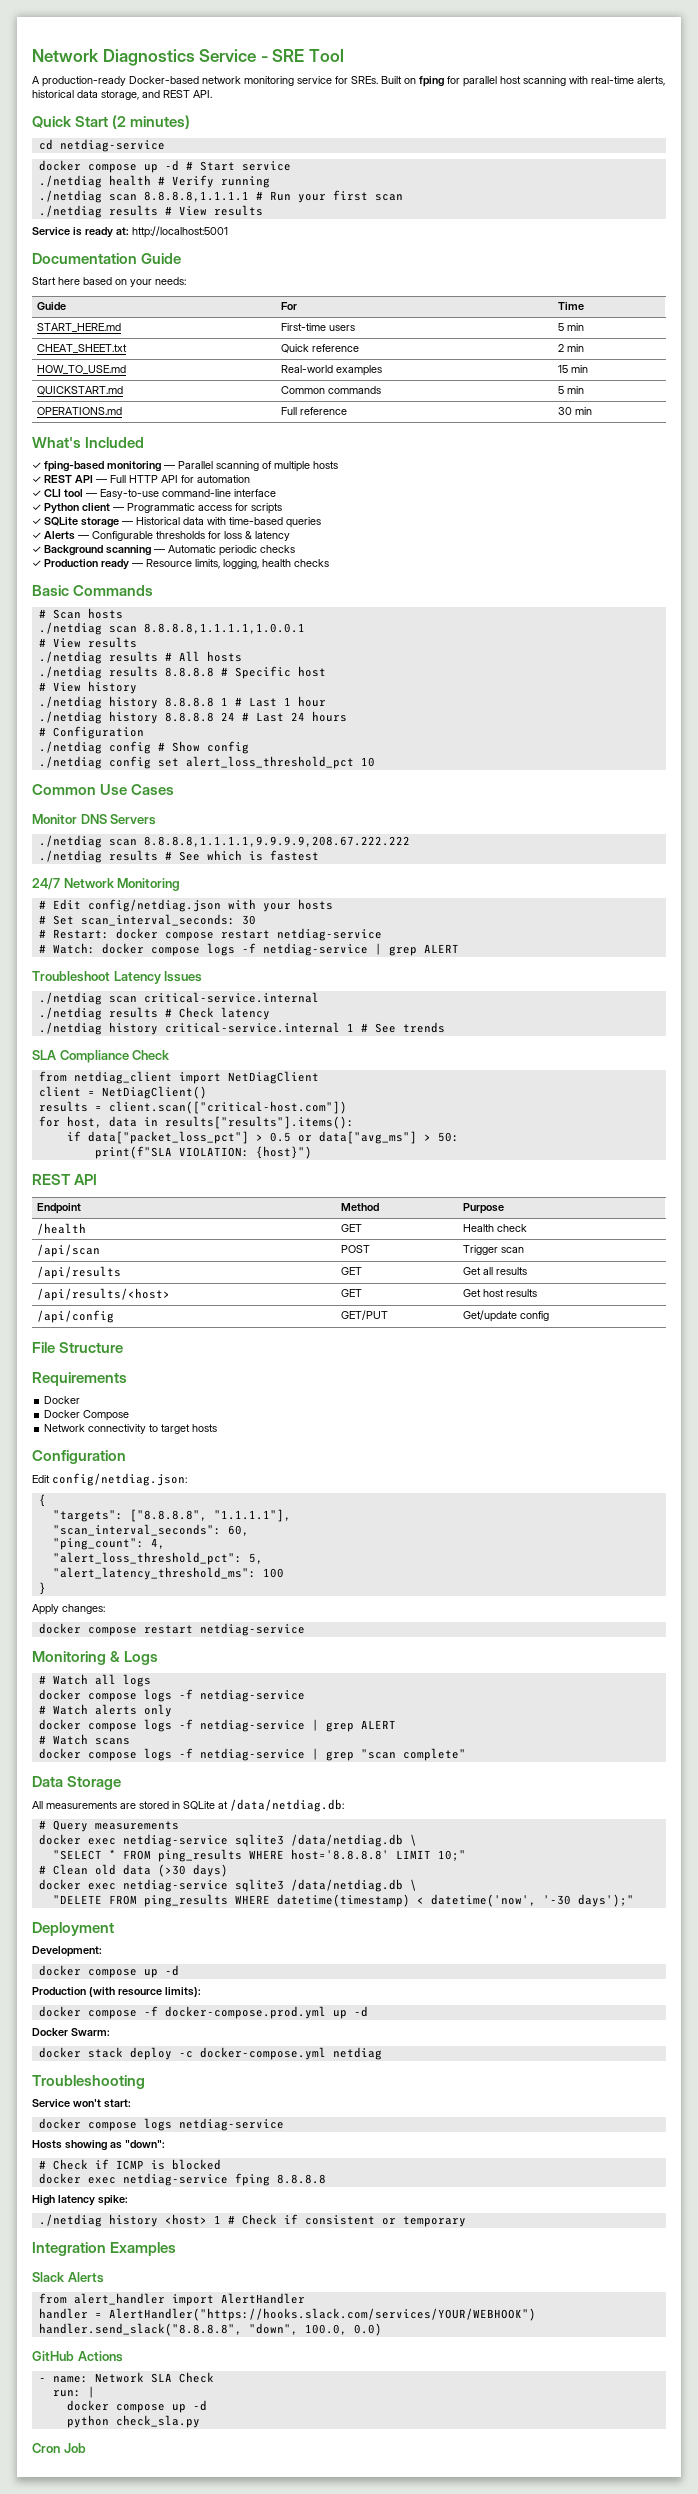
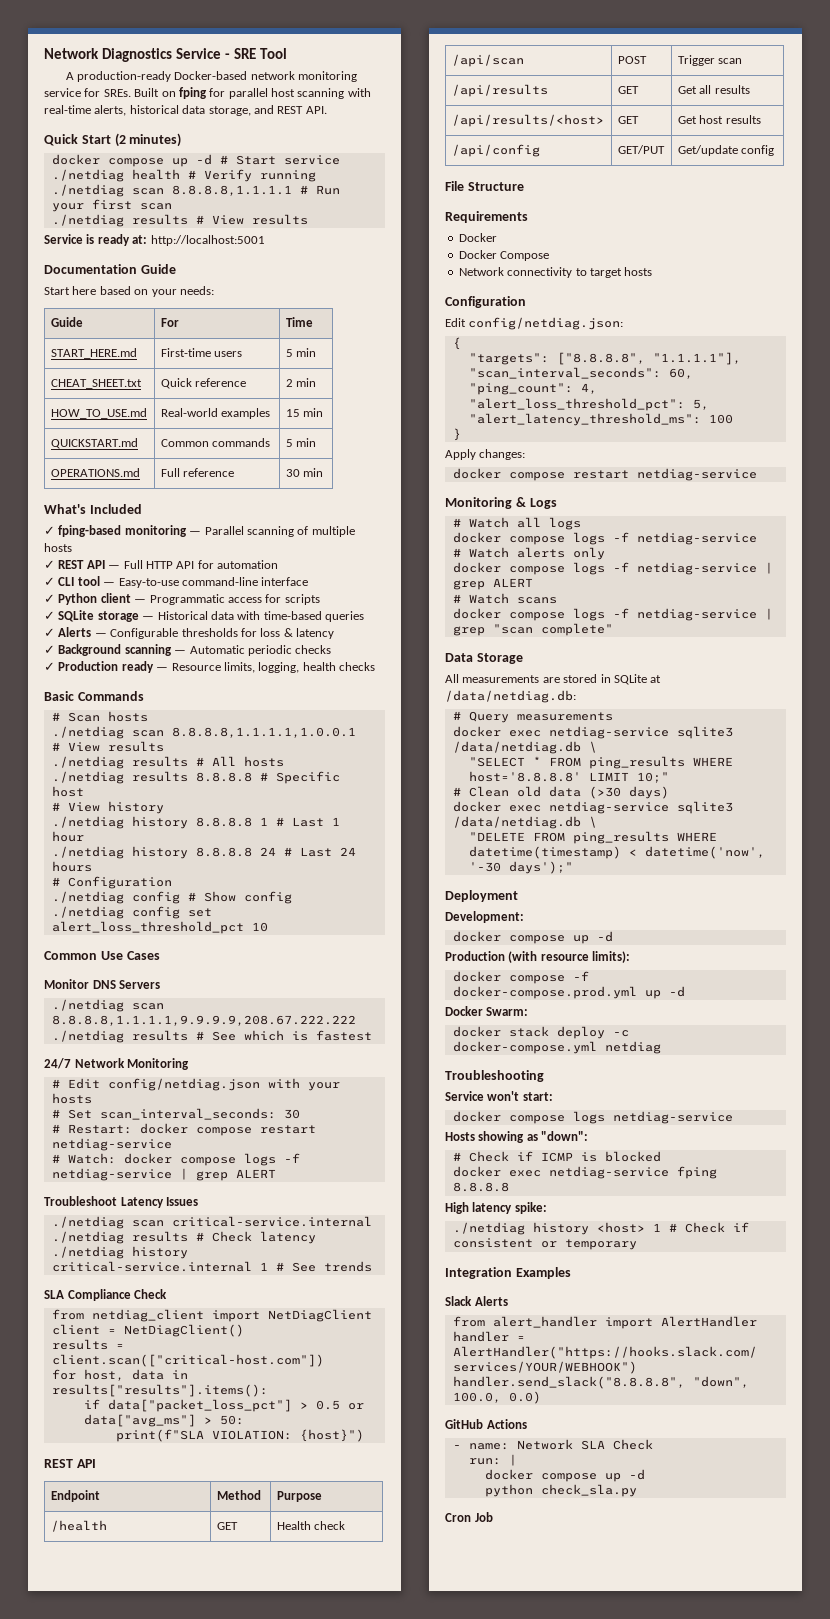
[38,139,165,152] // cd netdiag-service -> (182, 140) none

